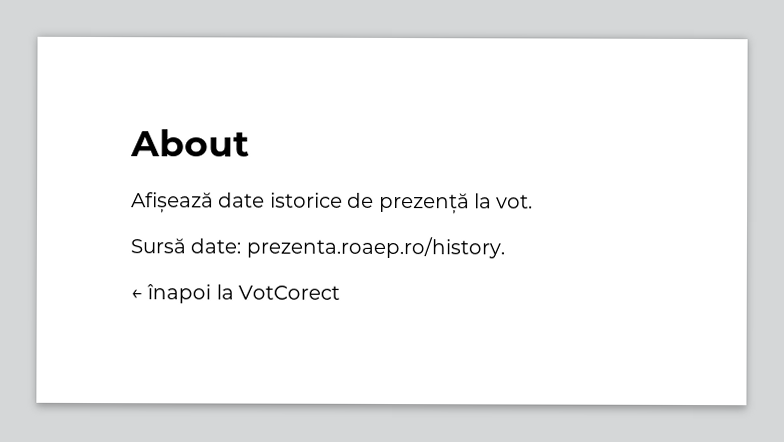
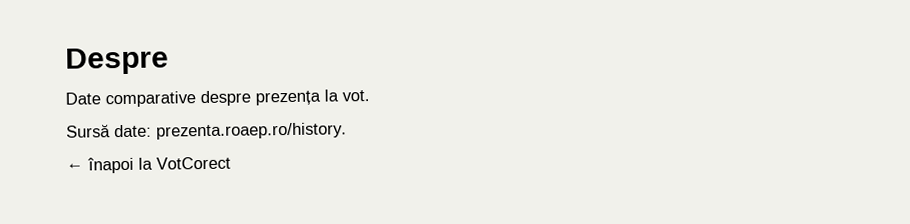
[130,129,250,157] [131,192,470,215] About // Afișează date istorice de prezență -> [65,47,169,75] [65,90,321,108] Despre // Date comparative despre prezența

